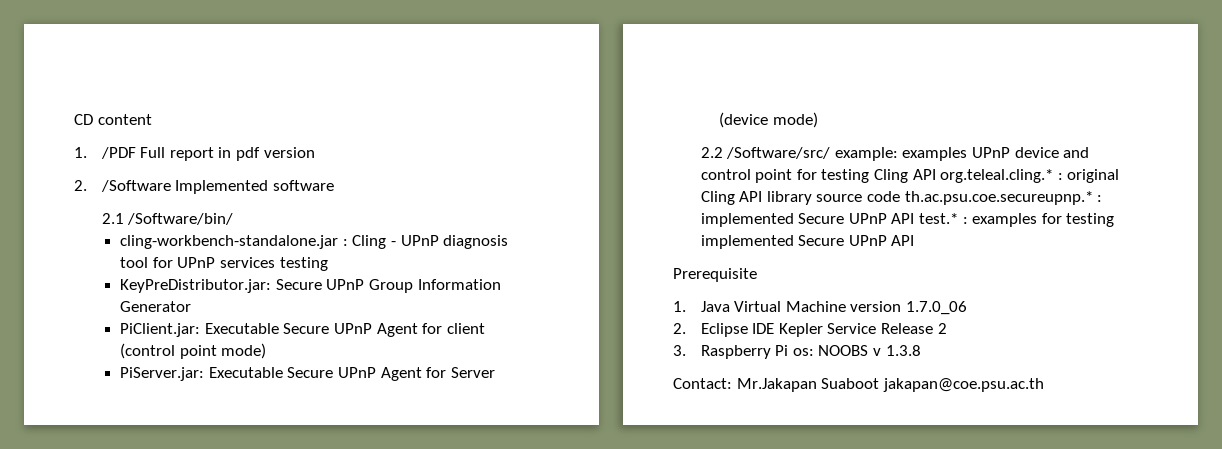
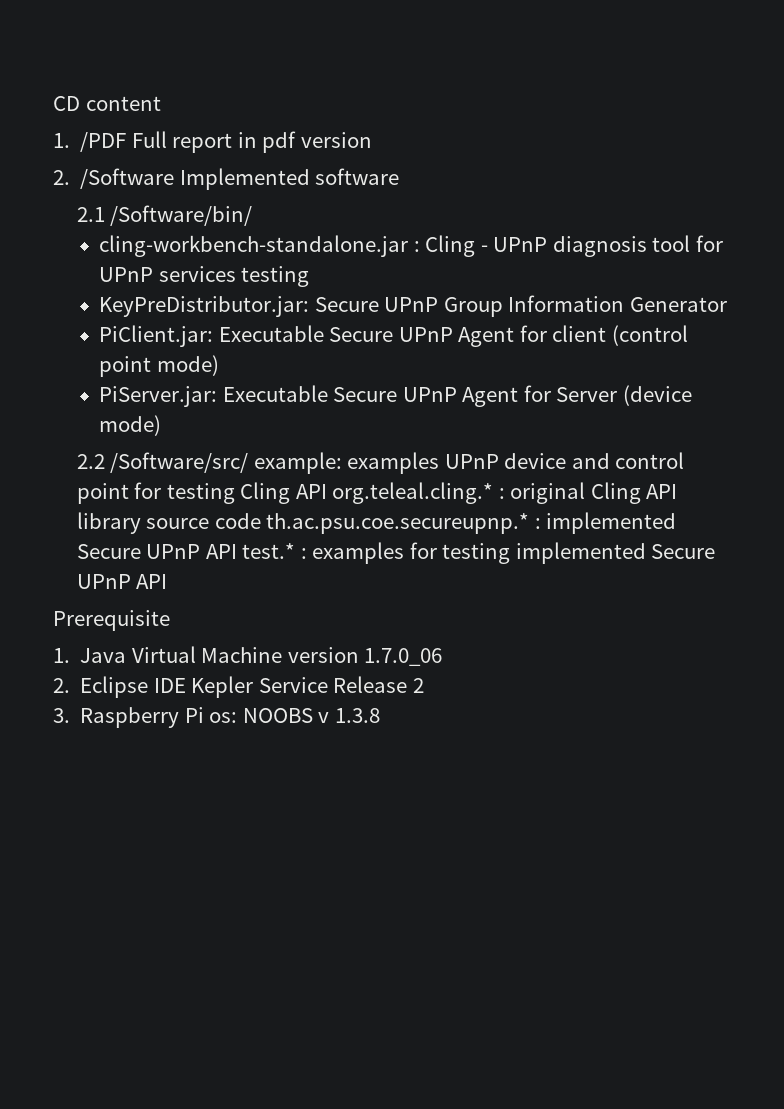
[673,378,1044,392] // Contact: Mr.Jakapan Suaboot jakapan@coe.psu.ac.th -> (380, 715) none

